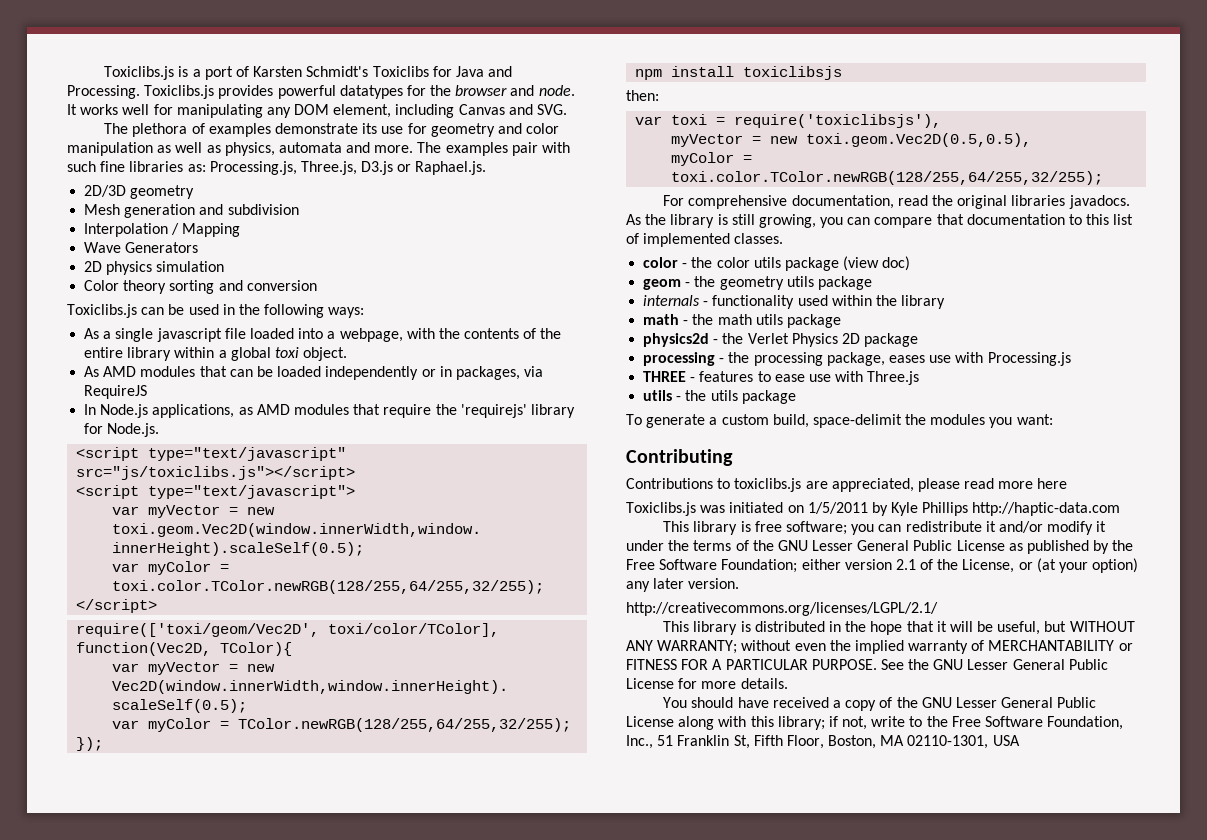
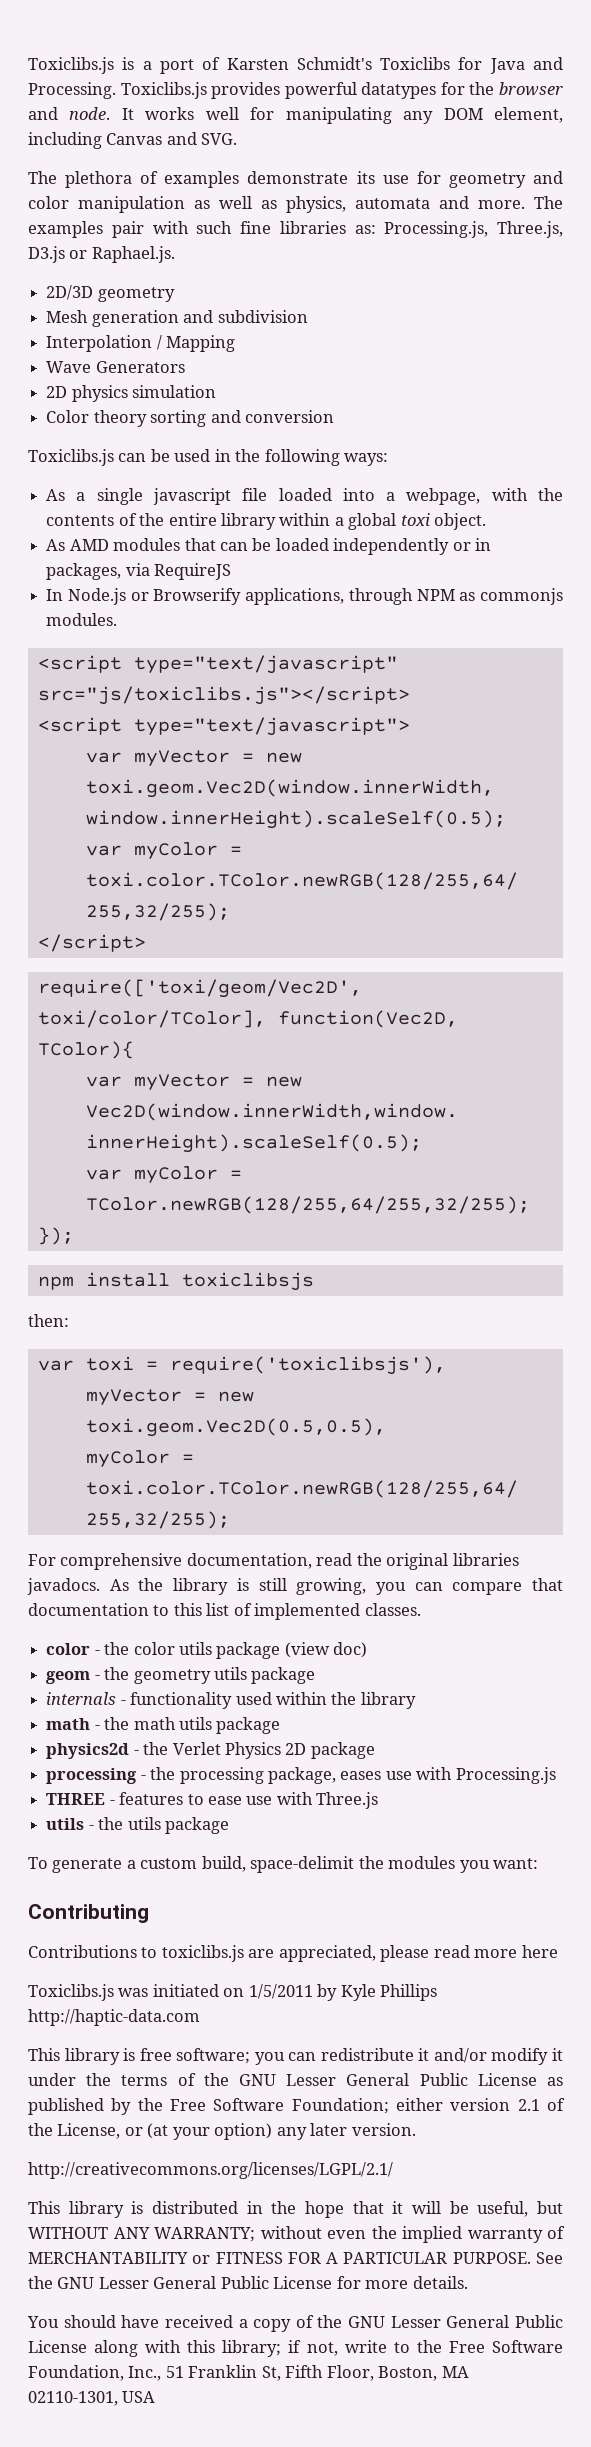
[152,404,575,418] [84,423,160,437] applications, as AMD modules that require the 'requirejs' library for Node.js. -> [130,588,563,605] [46,613,118,626] or Browserify applications, through NPM as commonjs modules.

